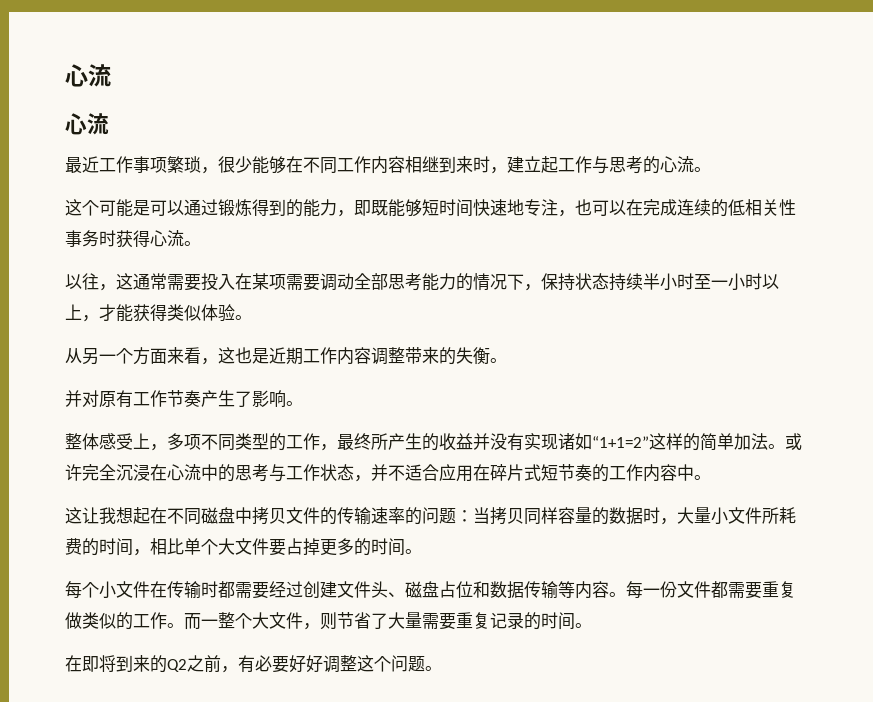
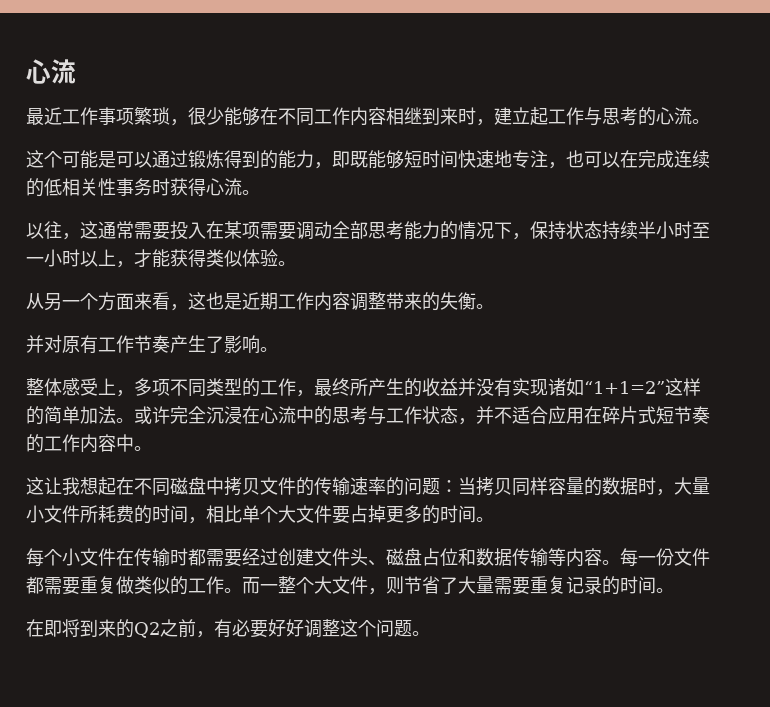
[65,64,111,87] [65,113,109,135] 心流 // 心流 -> [26,59,76,84] 心流

